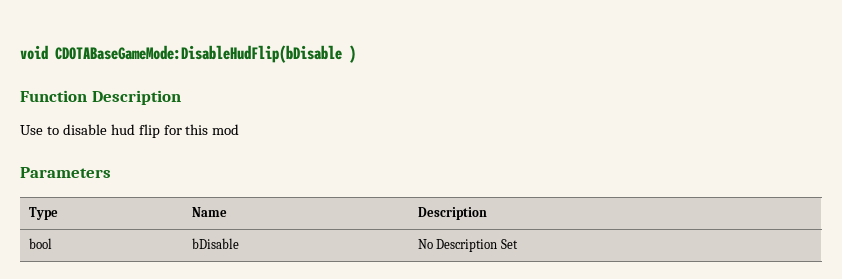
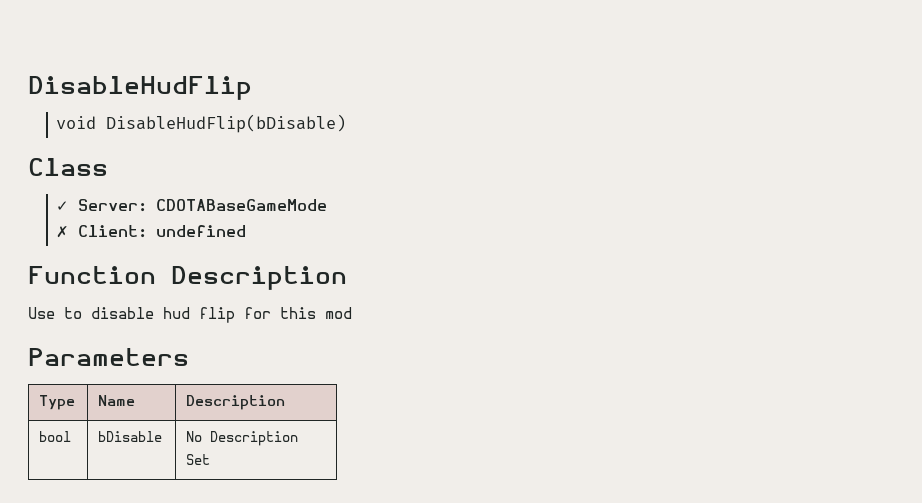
[20,45,356,63] void CDOTABaseGameMode:DisableHudFlip(bDisable ) -> [28,76,252,100] [56,114,347,133] [28,158,108,176] [56,199,328,212] [56,225,247,238] DisableHudFlip // void DisableHudFlip(bDisable) // Class // ✓ Server: CDOTABaseGameMode // ✗ Client: undefined

